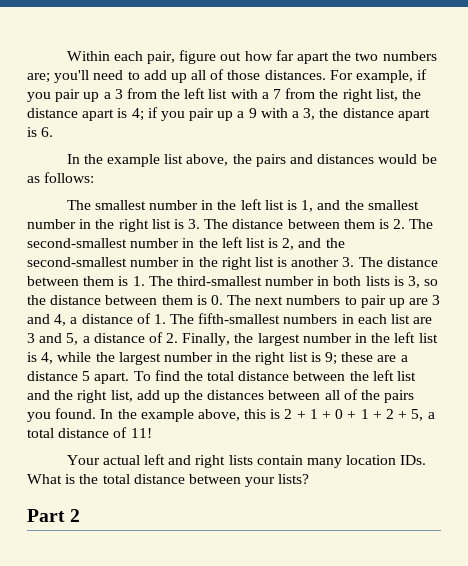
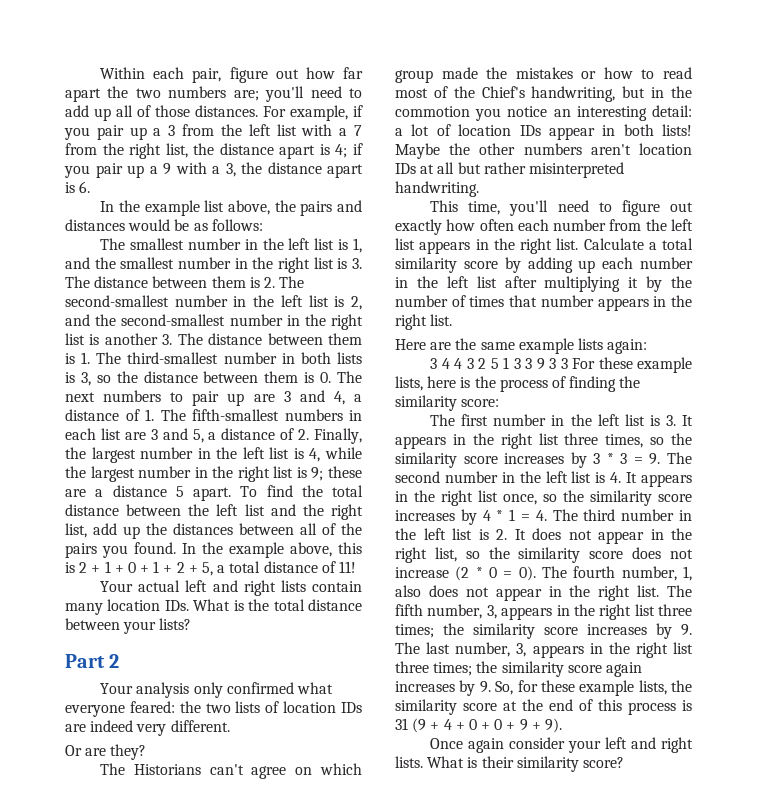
(81, 515) none -> [100,682,333,698] [65,701,362,717] [65,720,230,736] [65,744,147,760] [100,763,362,779] [395,67,692,83] [395,86,692,102] [395,105,692,121] [395,124,692,140] [395,143,692,159] [395,162,624,178] [395,181,479,197] [430,200,693,216] [395,219,693,235] [395,238,693,254] [395,257,693,273] [395,276,692,292] [395,295,692,311] [395,314,453,330] [395,338,648,354] [430,357,692,373] [395,376,641,392] [395,395,500,411] [430,414,693,426] [395,433,692,449] [395,452,692,468] [395,471,692,487] [395,490,692,506] [395,509,692,525] [395,528,692,544] [395,547,693,563] [395,566,692,581] [395,585,692,601] [395,604,692,620] [395,623,692,639] [395,642,693,658] [395,661,642,677] [395,680,692,696] [395,699,692,715] [395,718,563,733] [430,737,693,753] [395,756,624,772] // Your analysis only confirmed what everyone feared: the two lists of location IDs are indeed very different. // Or are they? // The Historians can't agree on which group made the mistakes or how to read most of the Chief's handwriting, but in the commotion you notice an interesting detail: a lot of location IDs appear in both lists! Maybe the other numbers aren't location IDs at all but rather misinterpreted handwriting. // This time, you'll need to figure out exactly how often each number from the left list appears in the right list. Calculate a total similarity score by adding up each number in the left list after multiplying it by the number of times that number appears in the right list. // Here are the same example lists again: // 3 4 4 3 2 5 1 3 3 9 3 3 For these example lists, here is the process of finding the similarity score: // The first number in the left list is 3. It appears in the right list three times, so the similarity score increases by 3 * 3 = 9. The second number in the left list is 4. It appears in the right list once, so the similarity score increases by 4 * 1 = 4. The third number in the left list is 2. It does not appear in the right list, so the similarity score does not increase (2 * 0 = 0). The fourth number, 1, also does not appear in the right list. The fifth number, 3, appears in the right list three times; the similarity score increases by 9. The last number, 3, appears in the right list three times; the similarity score again increases by 9. So, for these example lists, the similarity score at the end of this process is 31 (9 + 4 + 0 + 0 + 9 + 9). // Once again consider your left and right lists. What is their similarity score?

